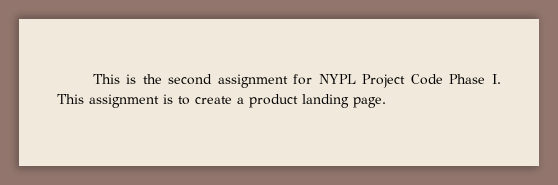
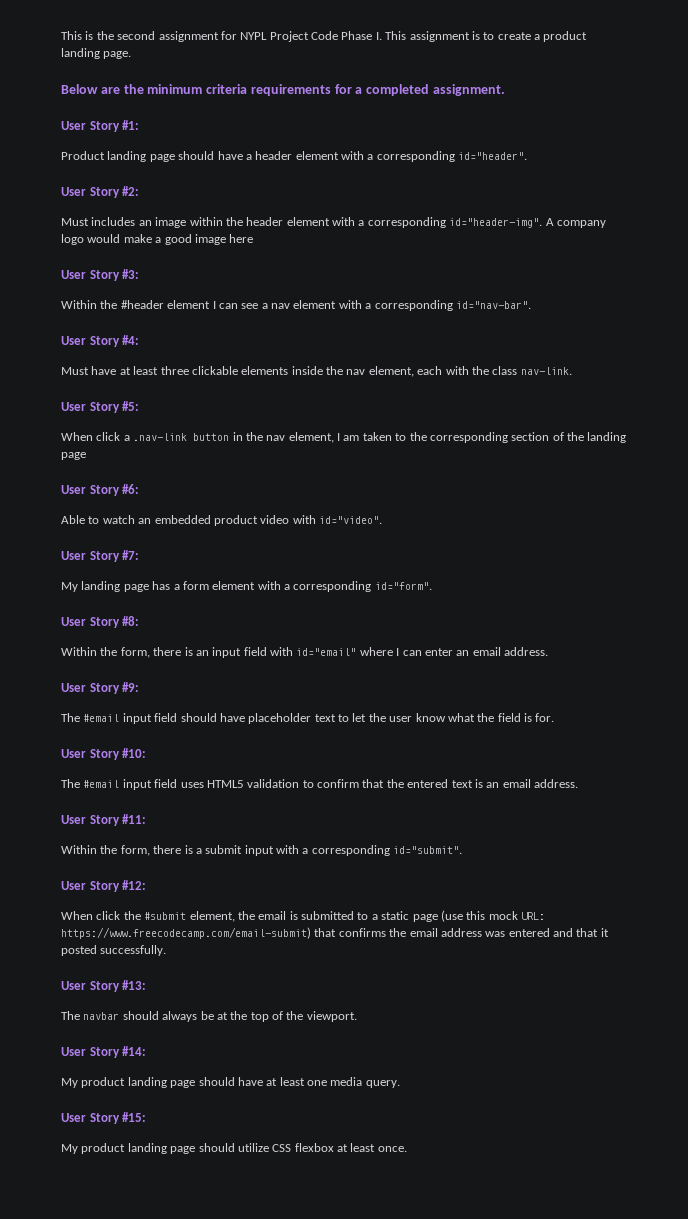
(386, 102) none -> [61,84,506,96] [61,120,140,132] [61,151,528,162] [61,186,140,198] [61,217,606,228] [61,234,254,245] [61,269,140,281] [61,300,531,311] [61,335,140,347] [61,366,572,377] [61,401,140,413] [61,432,627,443] [61,452,86,460] [61,484,140,496] [61,515,382,526] [61,550,140,562] [61,581,432,592] [61,616,140,628] [61,647,548,658] [61,682,140,694] [61,713,555,724] [61,748,147,760] [61,779,578,790] [61,814,147,826] [61,845,463,856] [61,880,147,892] [61,910,545,922] [61,927,609,939] [61,945,167,956] [61,980,147,992] [61,1011,357,1022] [61,1046,147,1058] [61,1077,400,1088] [61,1112,147,1124] [61,1143,407,1154] // Below are the minimum criteria requirements for a completed assignment. // User Story #1: // Product landing page should have a header element with a corresponding id="header". // User Story #2: // Must includes an image within the header element with a corresponding id="header-img". A company logo would make a good image here // User Story #3: // Within the #header element I can see a nav element with a corresponding id="nav-bar". // User Story #4: // Must have at least three clickable elements inside the nav element, each with the class nav-link. // User Story #5: // When click a .nav-link button in the nav element, I am taken to the corresponding section of the landing page // User Story #6: // Able to watch an embedded product video with id="video". // User Story #7: // My landing page has a form element with a corresponding id="form". // User Story #8: // Within the form, there is an input field with id="email" where I can enter an email address. // User Story #9: // The #email input field should have placeholder text to let the user know what the field is for. // User Story #10: // The #email input field uses HTML5 validation to confirm that the entered text is an email address. // User Story #11: // Within the form, there is a submit input with a corresponding id="submit". // User Story #12: // When click the #submit element, the email is submitted to a static page (use this mock URL: https://www.freecodecamp.com/email-submit) that confirms the email address was entered and that it posted successfully. // User Story #13: // The navbar should always be at the top of the viewport. // User Story #14: // My product landing page should have at least one media query. // User Story #15: // My product landing page should utilize CSS flexbox at least once.

